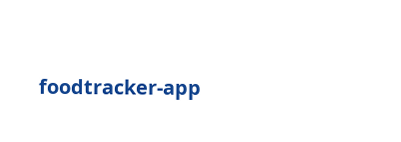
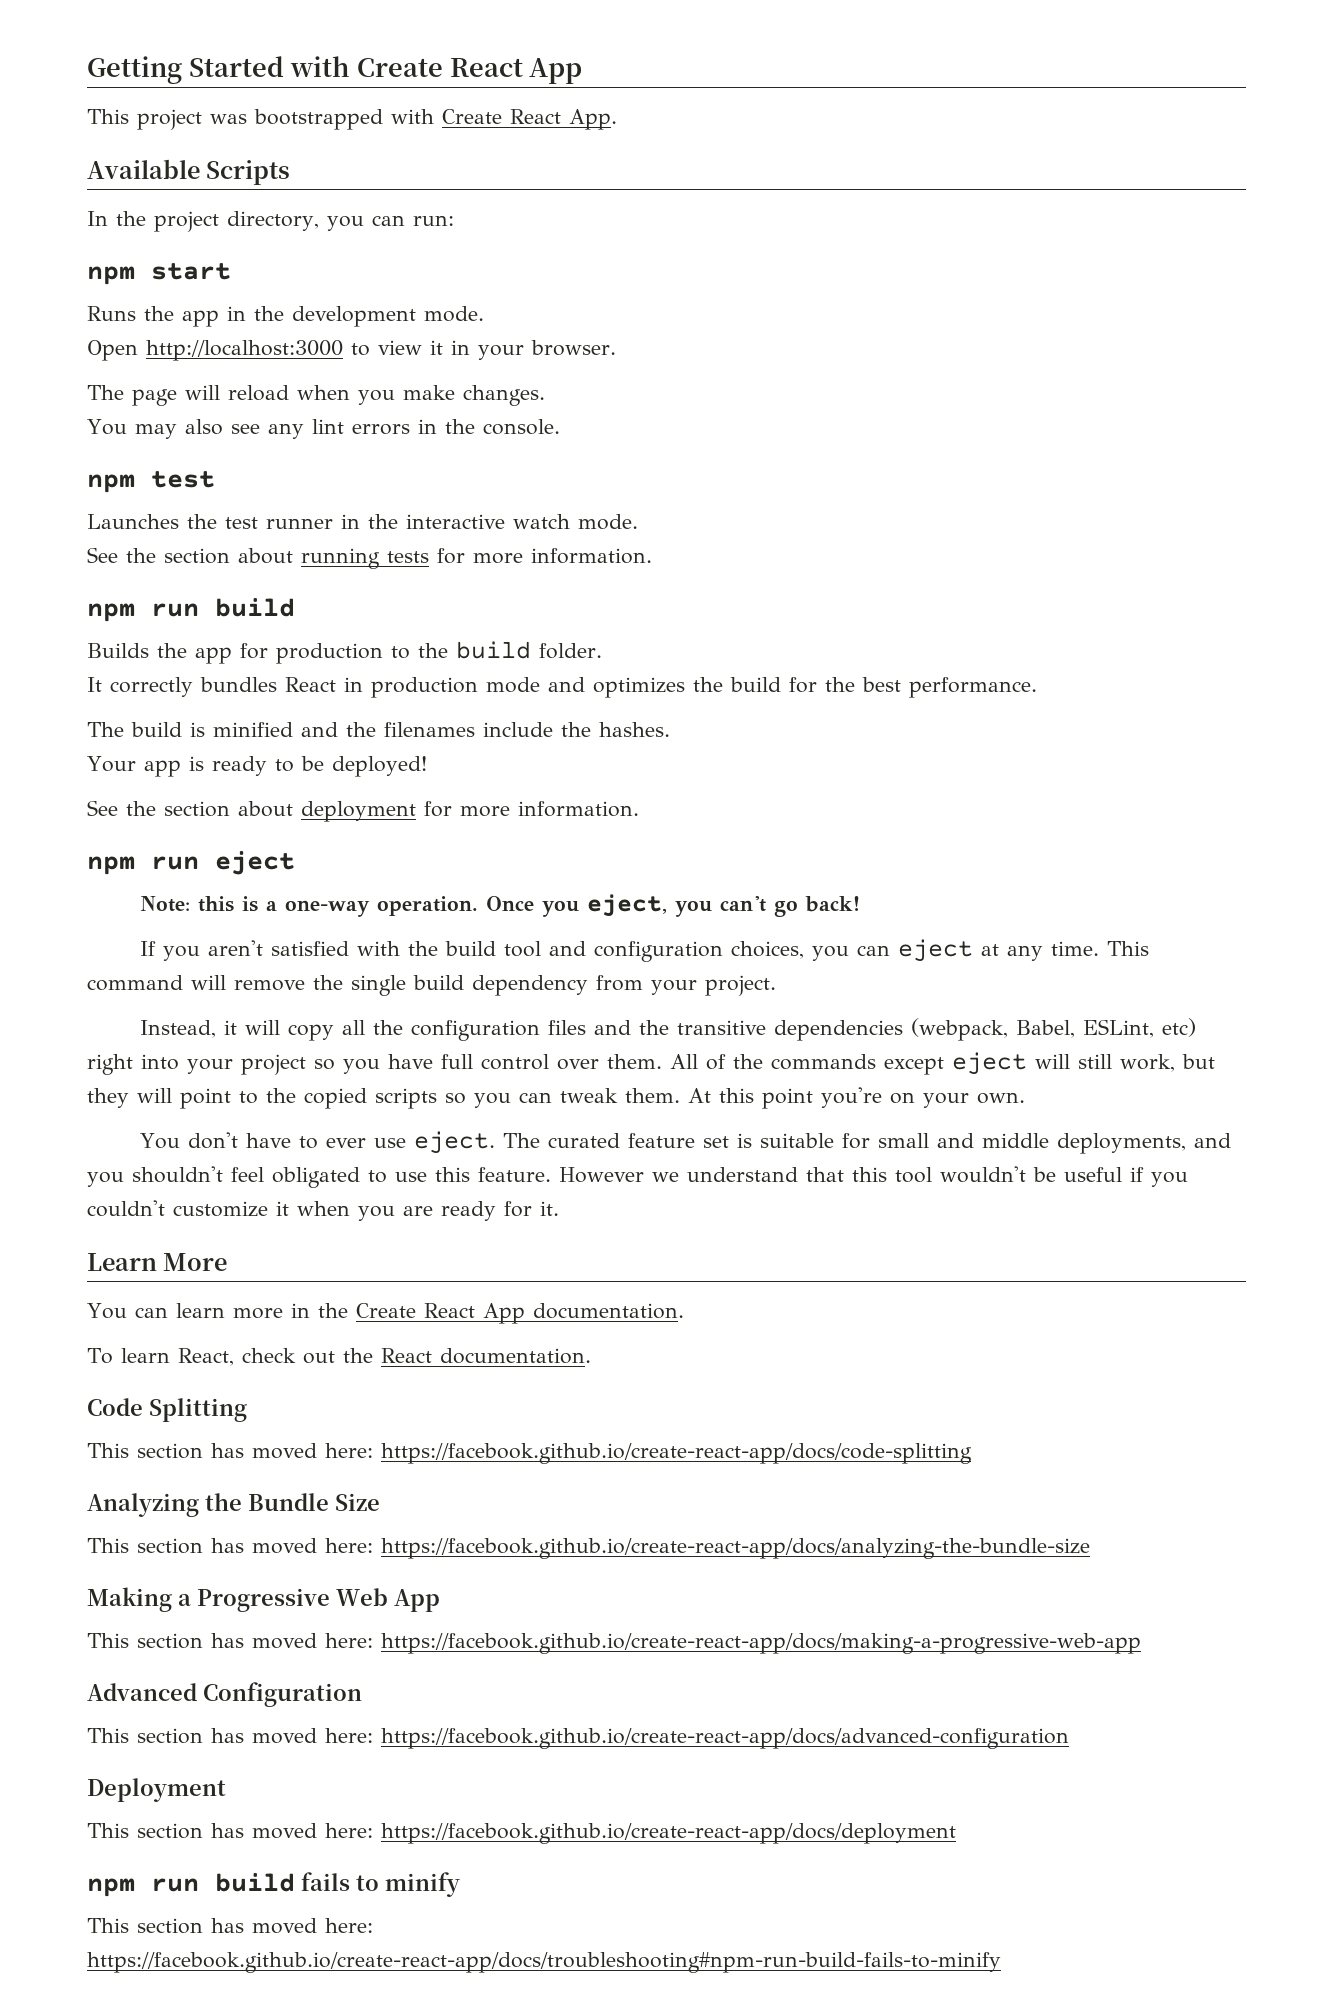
[38,78,201,101] foodtracker-app -> [87,56,583,84] [87,109,617,130] [87,159,291,185] [87,211,454,232] [87,263,231,285] [87,306,484,327] [87,340,616,361] [87,385,545,406] [87,419,560,439] [87,471,215,493] [87,514,638,530] [87,547,652,569] [87,598,295,622] [87,641,602,664] [87,677,1037,698] [87,722,670,737] [87,756,427,777] [87,800,639,822] [87,851,295,875] [140,894,861,917] [140,939,1150,962] [87,975,776,996] [140,1018,1197,1041] [87,1052,1215,1075] [87,1087,1025,1109] [140,1131,1232,1154] [87,1166,1188,1188] [87,1200,559,1221] [87,1253,228,1271] [87,1303,684,1324] [87,1348,591,1366] [87,1398,247,1422] [87,1443,972,1464] [87,1493,380,1517] [87,1538,1090,1559] [87,1587,440,1612] [87,1633,1141,1654] [87,1682,362,1707] [87,1728,1069,1749] [87,1778,226,1802] [87,1823,956,1844] [87,1872,460,1897] [87,1918,373,1934] [87,1952,1001,1973] Getting Started with Create React App // This project was bootstrapped with Create React App. // Available Scripts // In the project directory, you can run: // npm start // Runs the app in the development mode. // Open http://localhost:3000 to view it in your browser. // The page will reload when you make changes. // You may also see any lint errors in the console. // npm test // Launches the test runner in the interactive watch mode. // See the section about running tests for more information. // npm run build // Builds the app for production to the build folder. // It correctly bundles React in production mode and optimizes the build for the best performance. // The build is minified and the filenames include the hashes. // Your app is ready to be deployed! // See the section about deployment for more information. // npm run eject // Note: this is a one-way operation. Once you eject, you can't go back! // If you aren't satisfied with the build tool and configuration choices, you can eject at any time. This command will remove the single build dependency from your project. // Instead, it will copy all the configuration files and the transitive dependencies (webpack, Babel, ESLint, etc) right into your project so you have full control over them. All of the commands except eject will still work, but they will point to the copied scripts so you can tweak them. At this point you're on your own. // You don't have to ever use eject. The curated feature set is suitable for small and middle deployments, and you shouldn't feel obligated to use this feature. However we understand that this tool wouldn't be useful if you couldn't customize it when you are ready for it. // Learn More // You can learn more in the Create React App documentation. // To learn React, check out the React documentation. // Code Splitting // This section has moved here: https://facebook.github.io/create-react-app/docs/code-splitting // Analyzing the Bundle Size // This section has moved here: https://facebook.github.io/create-react-app/docs/analyzing-the-bundle-size // Making a Progressive Web App // This section has moved here: https://facebook.github.io/create-react-app/docs/making-a-progressive-web-app // Advanced Configuration // This section has moved here: https://facebook.github.io/create-react-app/docs/advanced-configuration // Deployment // This section has moved here: https://facebook.github.io/create-react-app/docs/deployment // npm run build fails to minify // This section has moved here: https://facebook.github.io/create-react-app/docs/troubleshooting#npm-run-build-fails-to-minify

